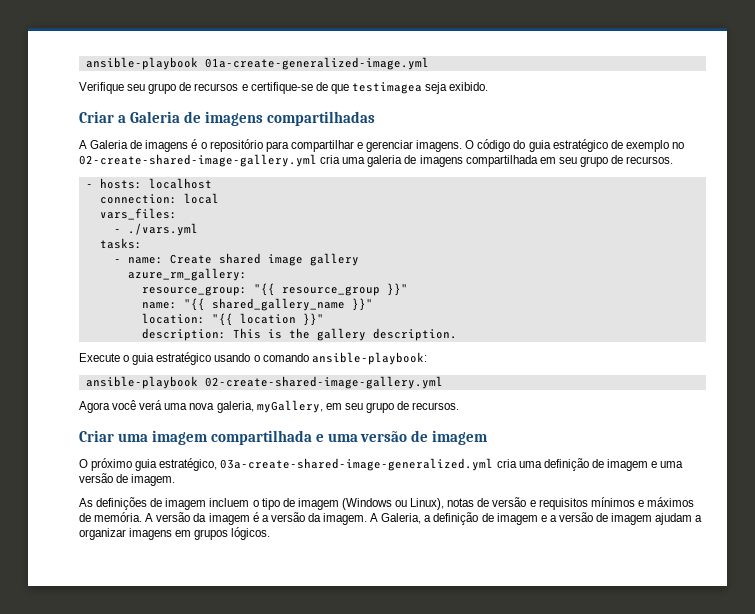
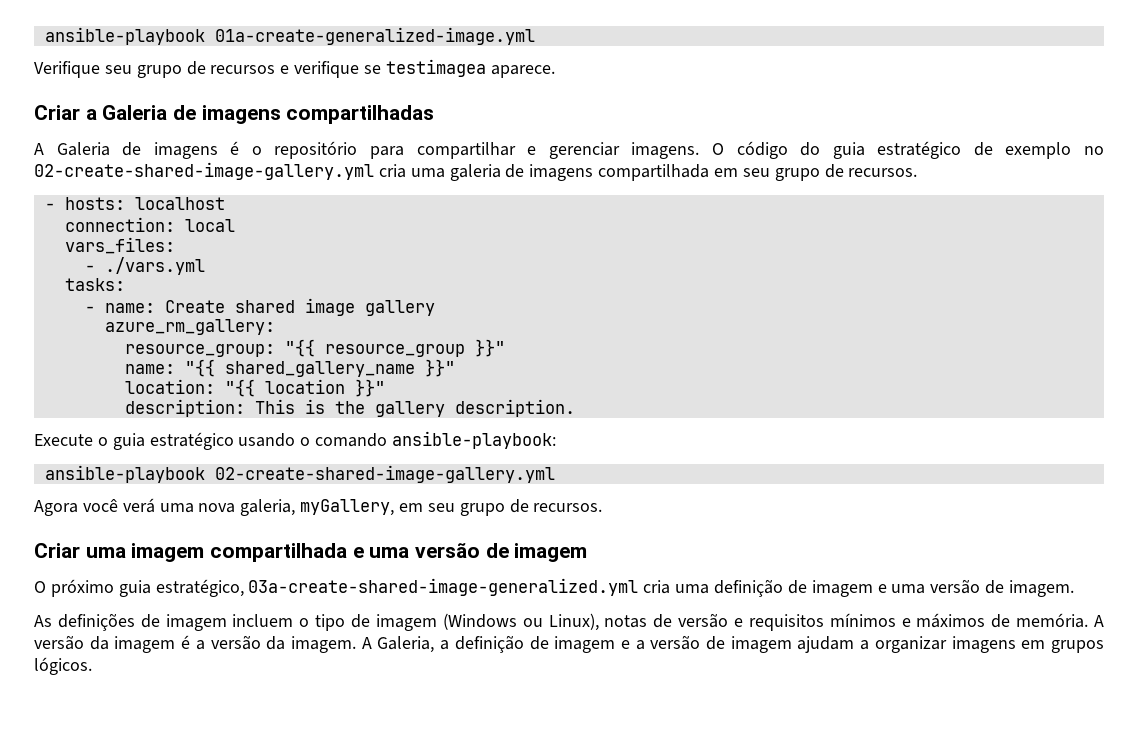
[250,82,489,94] certifique-se de que testimagea seja exibido. -> [294,59,555,78] verifique se testimagea aparece.

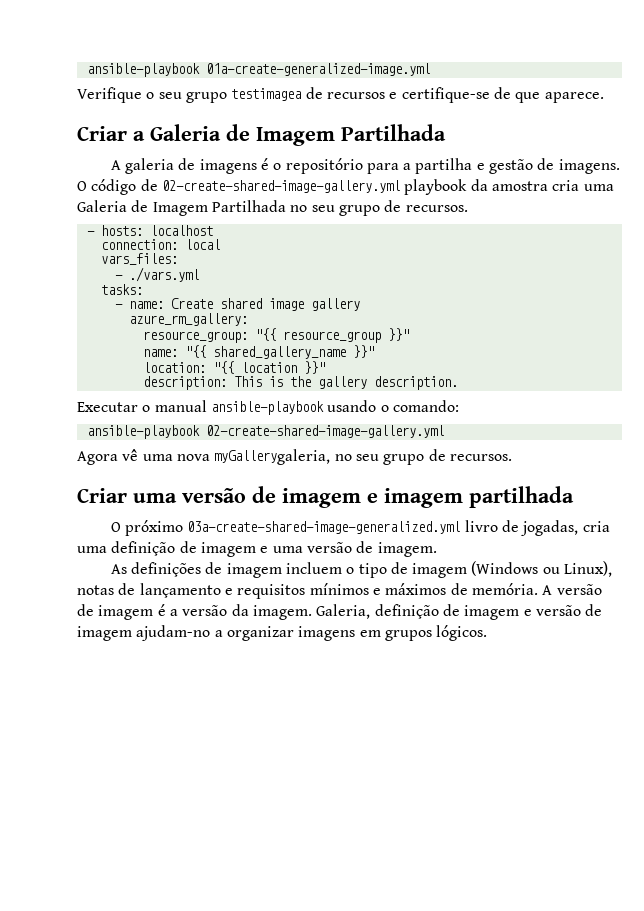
[104,65,182,78] seu grupo -> [146,88,302,103] o seu grupo testimagea
[294,59,486,78] verifique se testimagea -> [401,87,541,103] certifique-se de que
[201,105,435,124] [34,142,110,156] imagens compartilhadas // A Galeria -> [256,124,446,146] [110,158,174,174] Imagem Partilhada // A galeria
[416,141,1104,159] [34,162,739,181] compartilhar e gerenciar imagens. O código do guia estratégico de exemplo no 02-create-shared-image-gallery.yml cria uma galeria de imagens compartilhada em -> [403,158,620,174] [77,179,614,195] [77,200,308,216] a partilha e gestão de imagens. O código de 02-create-shared-image-gallery.yml playbook da amostra cria uma Galeria de Imagem Partilhada no
[34,431,557,450] [44,465,555,483] [34,498,424,516] Execute o guia estratégico usando o comando ansible-playbook: // ansible-playbook 02-create-shared-image-gallery.yml // Agora você verá uma nova galeria, myGallery, em -> [77,400,459,415] [86,425,444,439] [77,449,352,465] Executar o manual ansible-playbook usando o comando: // ansible-playbook 02-create-shared-image-gallery.yml // Agora vê uma nova myGallerygaleria, no
[131,543,588,562] imagem compartilhada e uma versão de imagem -> [182,486,574,508] versão de imagem e imagem partilhada
[118,578,639,597] guia estratégico, 03a-create-shared-image-generalized.yml -> [187,520,579,536] 03a-create-shared-image-generalized.yml livro de jogadas,
[678,613,729,628] versão -> [139,583,221,598] lançamento
[89,636,109,650] da -> [77,604,94,616] de
[361,635,855,653] A Galeria, a definição de imagem e a versão de imagem ajudam -> [316,604,603,620] [77,625,211,641] Galeria, definição de imagem e versão de imagem ajudam-no

